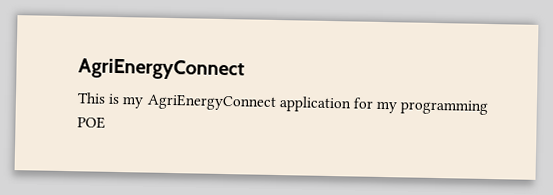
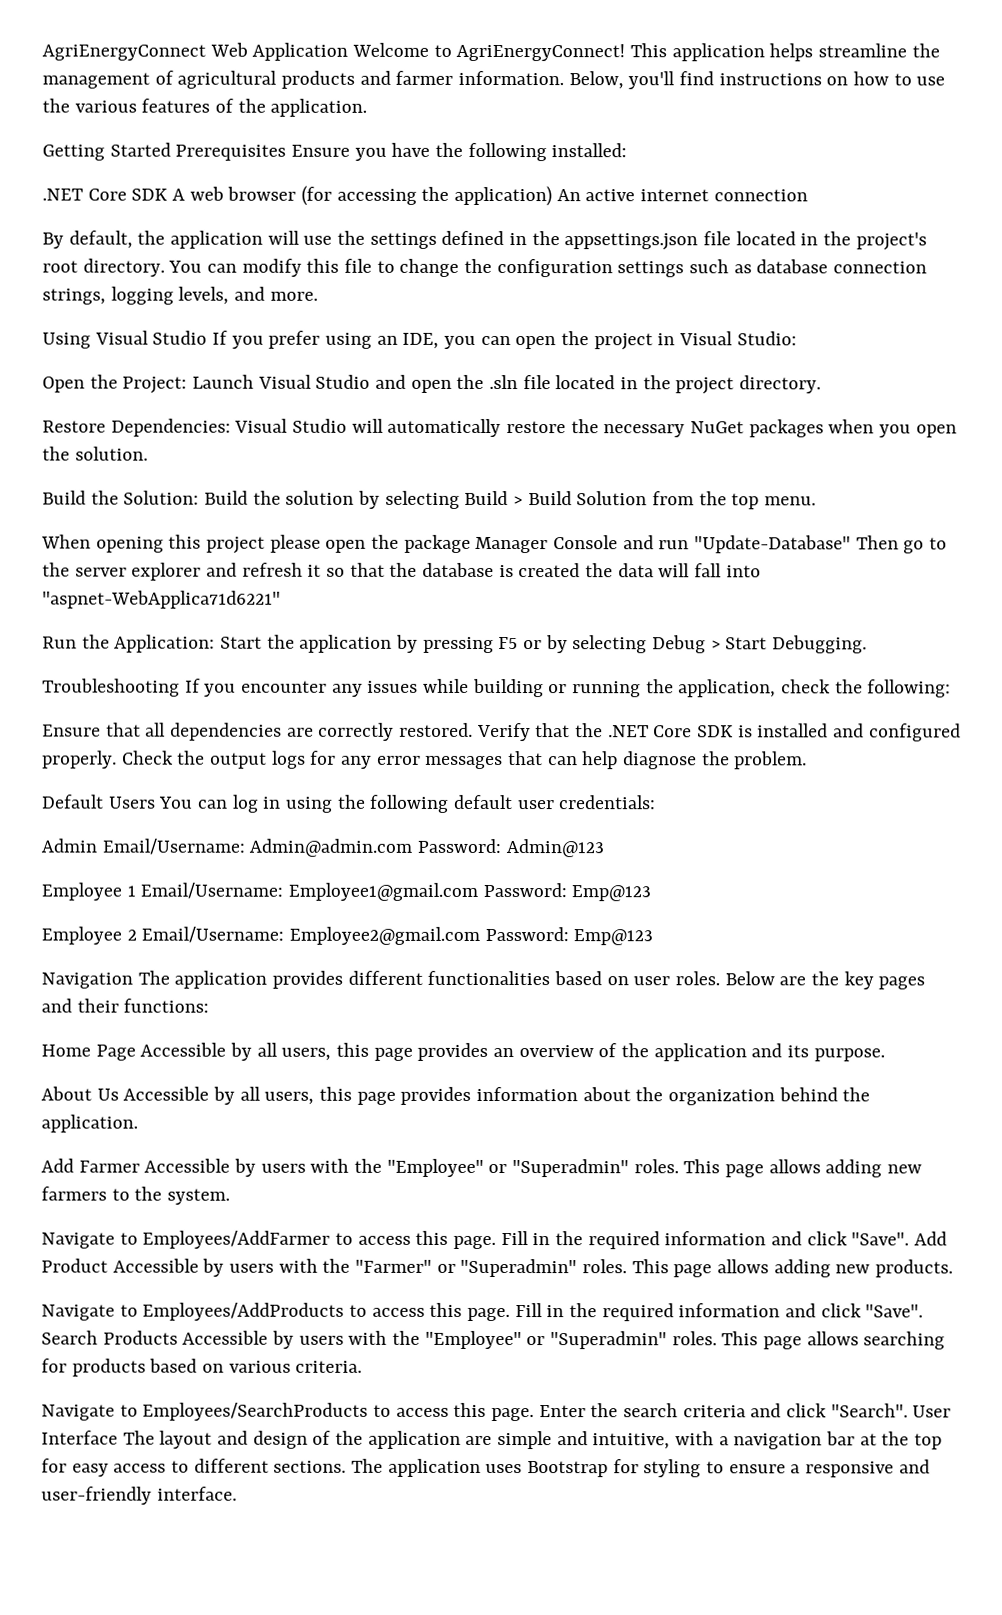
[78,58,245,81] [77,92,489,116] [77,116,106,129] AgriEnergyConnect // This is my AgriEnergyConnect application for my programming POE -> [42,42,940,62] [42,70,946,90] [42,98,368,117] [42,142,628,162] [42,185,808,207] [42,230,927,251] [42,258,928,278] [42,286,318,305] [42,330,797,351] [42,374,822,395] [42,418,957,438] [42,446,148,461] [42,490,817,510] [41,534,948,554] [42,562,761,581] [42,590,281,609] [42,634,868,654] [42,678,952,698] [42,722,961,742] [42,750,808,770] [41,794,657,813] [41,838,604,858] [41,882,652,902] [41,926,654,946] [41,970,926,990] [41,998,210,1013] [41,1042,885,1062] [41,1086,871,1106] [41,1114,138,1133] [41,1158,923,1178] [41,1186,231,1205] [41,1230,948,1250] [41,1258,954,1278] [41,1302,924,1322] [41,1330,946,1350] [41,1358,363,1377] [41,1402,952,1422] [41,1430,943,1450] [41,1458,930,1478] [41,1486,237,1505] AgriEnergyConnect Web Application Welcome to AgriEnergyConnect! This application helps streamline the management of agricultural products and farmer information. Below, you'll find instructions on how to use the various features of the application. // Getting Started Prerequisites Ensure you have the following installed: // .NET Core SDK A web browser (for accessing the application) An active internet connection // By default, the application will use the settings defined in the appsettings.json file located in the project's root directory. You can modify this file to change the configuration settings such as database connection strings, logging levels, and more. // Using Visual Studio If you prefer using an IDE, you can open the project in Visual Studio: // Open the Project: Launch Visual Studio and open the .sln file located in the project directory. // Restore Dependencies: Visual Studio will automatically restore the necessary NuGet packages when you open the solution. // Build the Solution: Build the solution by selecting Build > Build Solution from the top menu. // When opening this project please open the package Manager Console and run "Update-Database" Then go to the server explorer and refresh it so that the database is created the data will fall into "aspnet-WebApplica71d6221" // Run the Application: Start the application by pressing F5 or by selecting Debug > Start Debugging. // Troubleshooting If you encounter any issues while building or running the application, check the following: // Ensure that all dependencies are correctly restored. Verify that the .NET Core SDK is installed and configured properly. Check the output logs for any error messages that can help diagnose the problem. // Default Users You can log in using the following default user credentials: // Admin Email/Username: Admin@admin.com Password: Admin@123 // Employee 1 Email/Username: Employee1@gmail.com Password: Emp@123 // Employee 2 Email/Username: Employee2@gmail.com Password: Emp@123 // Navigation The application provides different functionalities based on user roles. Below are the key pages and their functions: // Home Page Accessible by all users, this page provides an overview of the application and its purpose. // About Us Accessible by all users, this page provides information about the organization behind the application. // Add Farmer Accessible by users with the "Employee" or "Superadmin" roles. This page allows adding new farmers to the system. // Navigate to Employees/AddFarmer to access this page. Fill in the required information and click "Save". Add Product Accessible by users with the "Farmer" or "Superadmin" roles. This page allows adding new products. // Navigate to Employees/AddProducts to access this page. Fill in the required information and click "Save". Search Products Accessible by users with the "Employee" or "Superadmin" roles. This page allows searching for products based on various criteria. // Navigate to Employees/SearchProducts to access this page. Enter the search criteria and click "Search". User Interface The layout and design of the application are simple and intuitive, with a navigation bar at the top for easy access to different sections. The application uses Bootstrap for styling to ensure a responsive and user-friendly interface.

